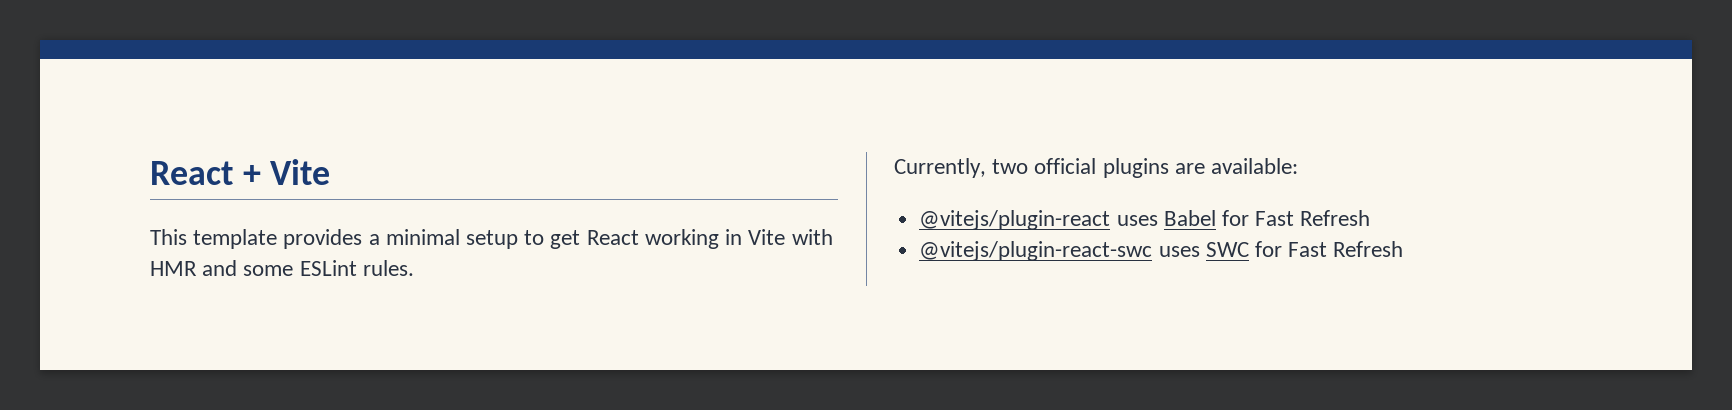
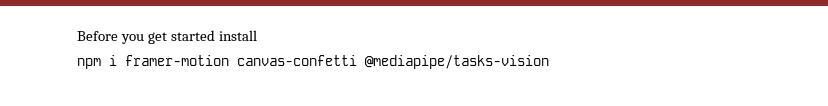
[150,159,331,185] [150,229,833,249] [150,260,414,276] [894,158,1299,178] [919,210,1371,230] [919,241,1404,261] React + Vite // This template provides a minimal setup to get React working in Vite with HMR and some ESLint rules. // Currently, two official plugins are available: // @vitejs/plugin-react uses Babel for Fast Refresh // @vitejs/plugin-react-swc uses SWC for Fast Refresh -> [77,30,257,44] [77,55,549,69] Before you get started install // npm i framer-motion canvas-confetti @mediapipe/tasks-vision

